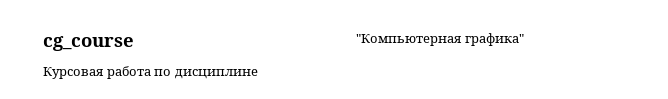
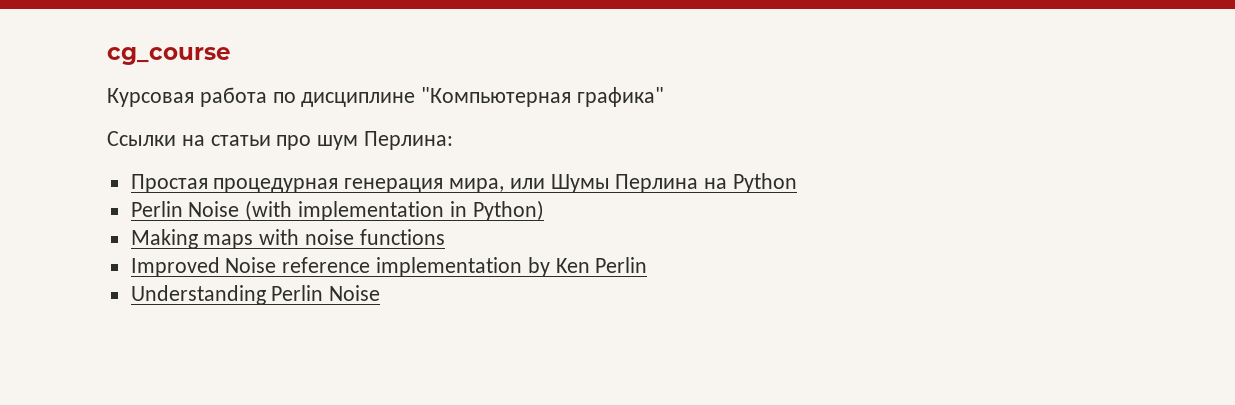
(524, 39) none -> [107,131,454,150] [130,173,798,193] [130,200,544,221] [130,229,445,249] [130,257,648,277] [130,285,381,305] // Ссылки на статьи про шум Перлина: // Простая процедурная генерация мира, или Шумы Перлина на Python // Perlin Noise (with implementation in Python) // Making maps with noise functions // Improved Noise reference implementation by Ken Perlin // Understanding Perlin Noise

